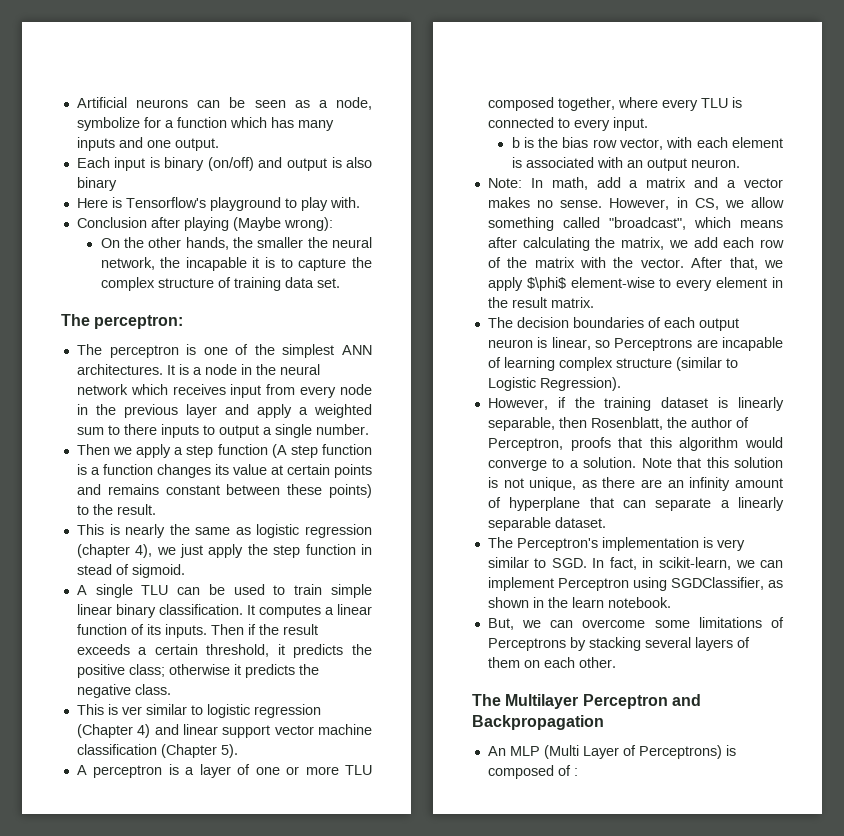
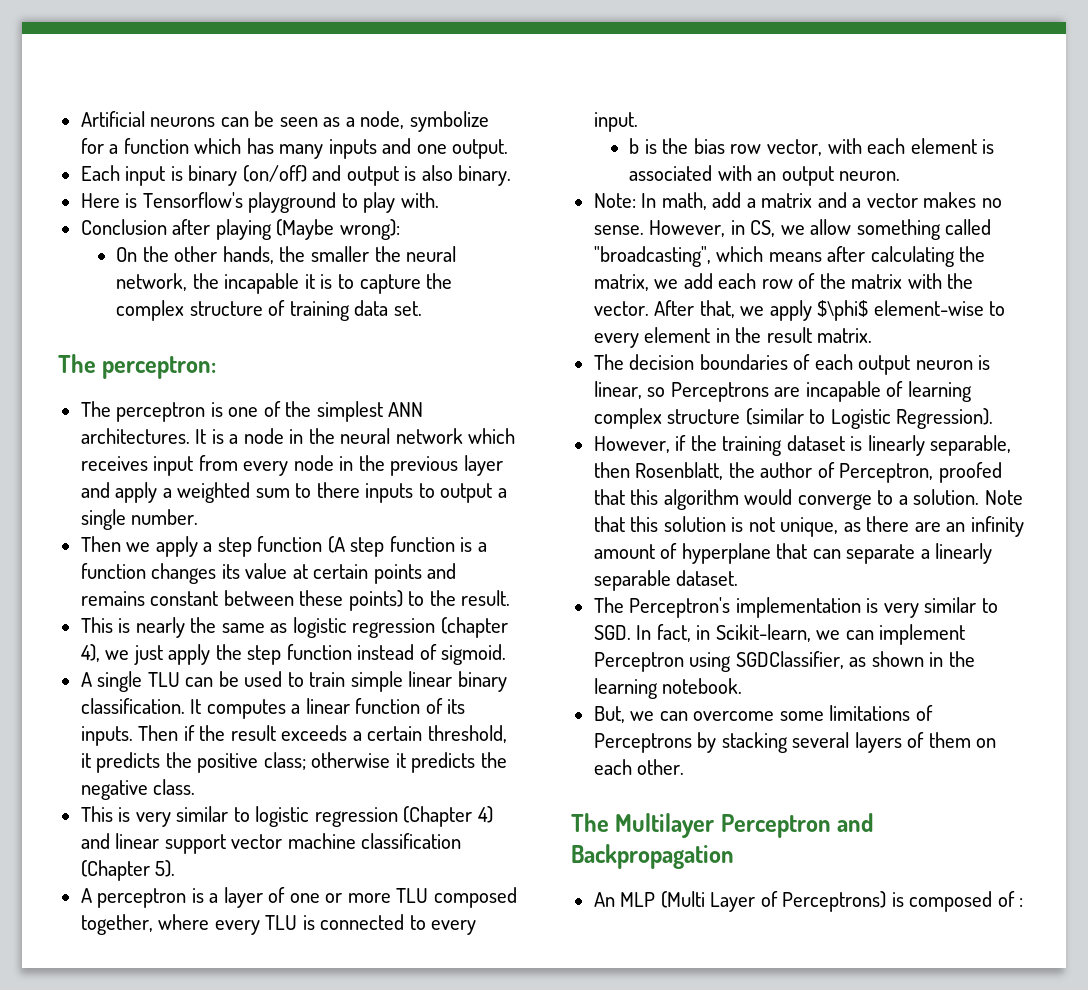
[76,177,117,191] binary -> [458,165,512,186] binary.
[361,544,372,555] [76,564,112,575] in stead -> [357,644,415,660] instead
[121,706,142,715] ver -> [135,812,171,827] very
[608,217,686,230] "broadcast", -> [593,246,711,267] "broadcasting",
[570,437,611,451] proofs -> [938,462,1002,483] proofed
[658,557,731,570] scikit-learn, -> [715,624,811,642] Scikit-learn,
[571,597,604,608] learn -> [593,678,658,699] learning

